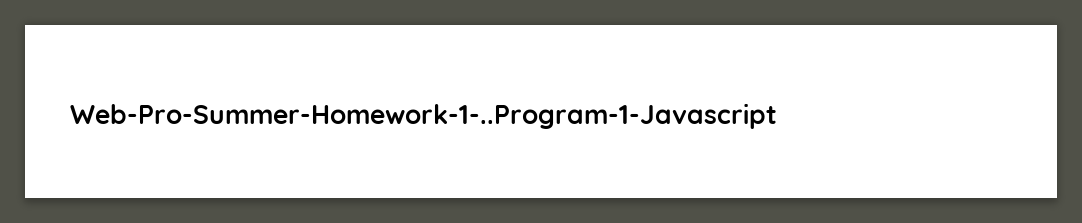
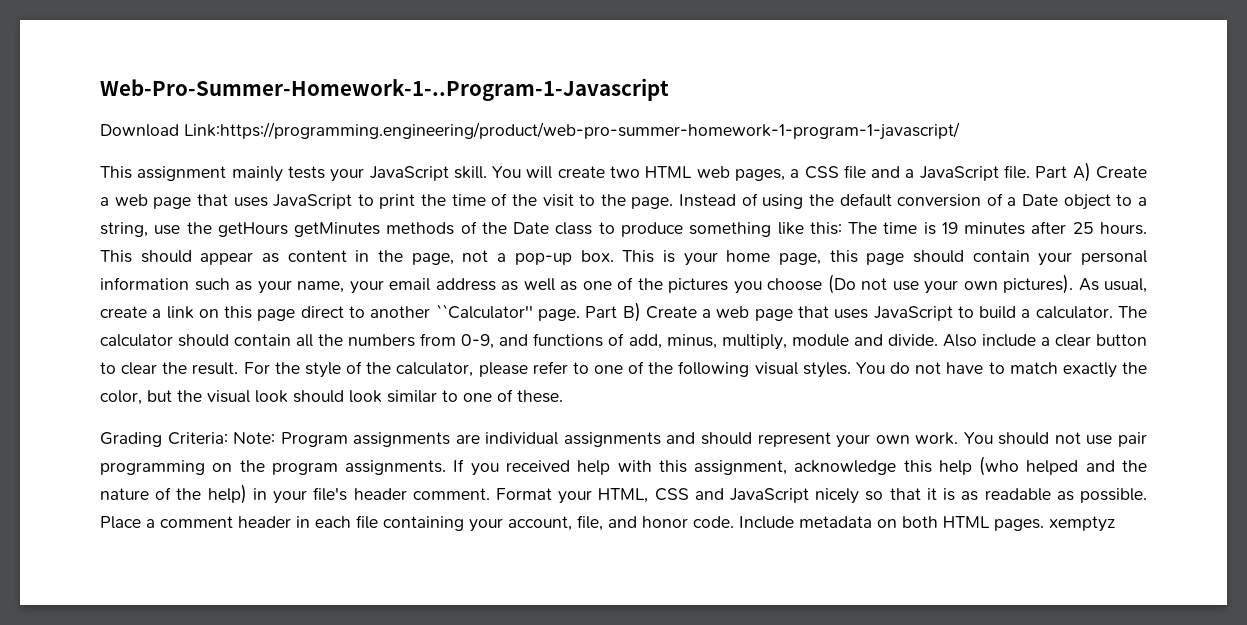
(777, 116) none -> [100,122,960,140] [100,162,1148,182] [100,193,1148,210] [100,221,1147,237] [100,250,1147,266] [100,274,1147,294] [100,302,1147,322] [100,333,1147,350] [100,361,1148,378] [100,389,563,405] [100,432,1147,448] [100,456,1148,476] [100,484,1148,504] [100,515,1115,532] // Download Link:https://programming.engineering/product/web-pro-summer-homework-1-program-1-javascript/ // This assignment mainly tests your JavaScript skill. You will create two HTML web pages, a CSS file and a JavaScript file. Part A) Create a web page that uses JavaScript to print the time of the visit to the page. Instead of using the default conversion of a Date object to a string, use the getHours getMinutes methods of the Date class to produce something like this: The time is 19 minutes after 25 hours. This should appear as content in the page, not a pop-up box. This is your home page, this page should contain your personal information such as your name, your email address as well as one of the pictures you choose (Do not use your own pictures). As usual, create a link on this page direct to another ``Calculator'' page. Part B) Create a web page that uses JavaScript to build a calculator. The calculator should contain all the numbers from 0-9, and functions of add, minus, multiply, module and divide. Also include a clear button to clear the result. For the style of the calculator, please refer to one of the following visual styles. You do not have to match exactly the color, but the visual look should look similar to one of these. // Grading Criteria: Note: Program assignments are individual assignments and should represent your own work. You should not use pair programming on the program assignments. If you received help with this assignment, acknowledge this help (who helped and the nature of the help) in your file's header comment. Format your HTML, CSS and JavaScript nicely so that it is as readable as possible. Place a comment header in each file containing your account, file, and honor code. Include metadata on both HTML pages. xemptyz

